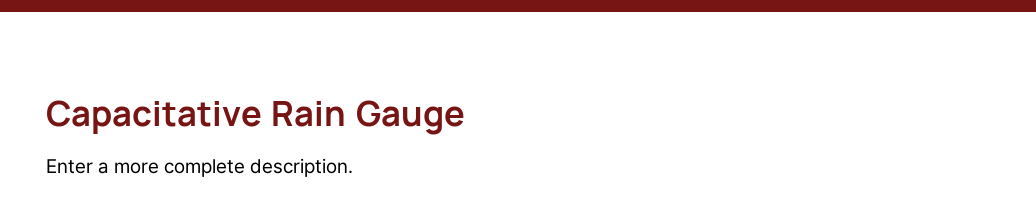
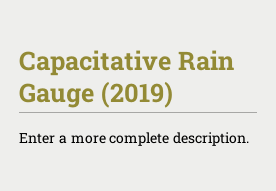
(465, 117) none -> [100,81,173,108] (2019)

